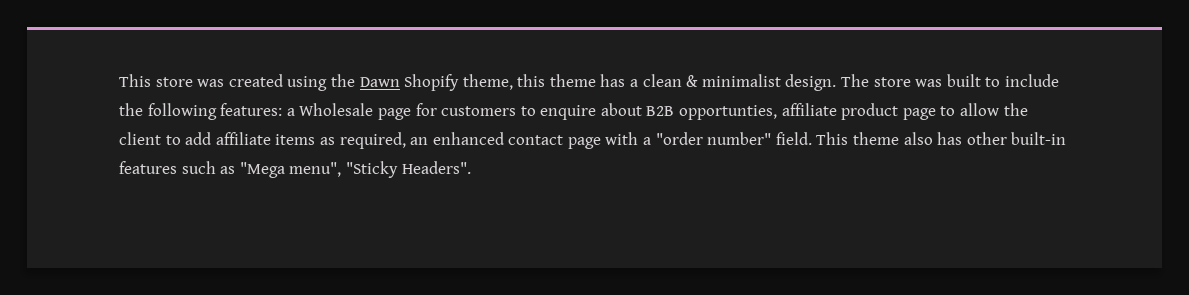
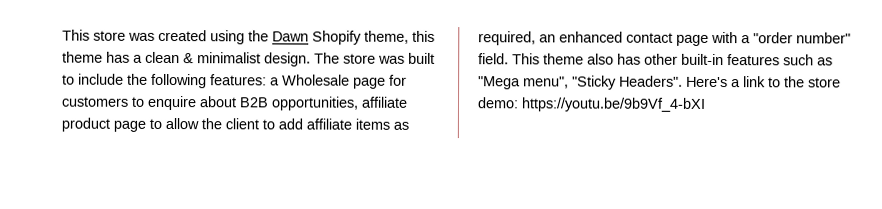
[679,105,778,120] opportunties, -> [271,96,359,111] opportunities,
(471, 167) none -> [686,76,841,88] [477,97,706,112] Here's a link to the store demo: https://youtu.be/9b9Vf_4-bXI

